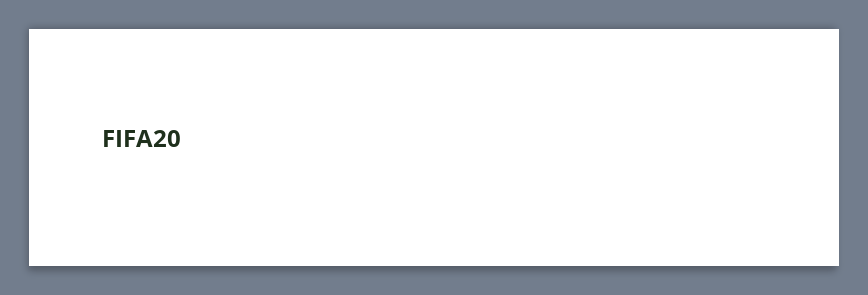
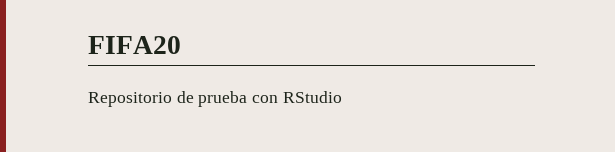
(181, 138) none -> [88,91,342,107] // Repositorio de prueba con RStudio

